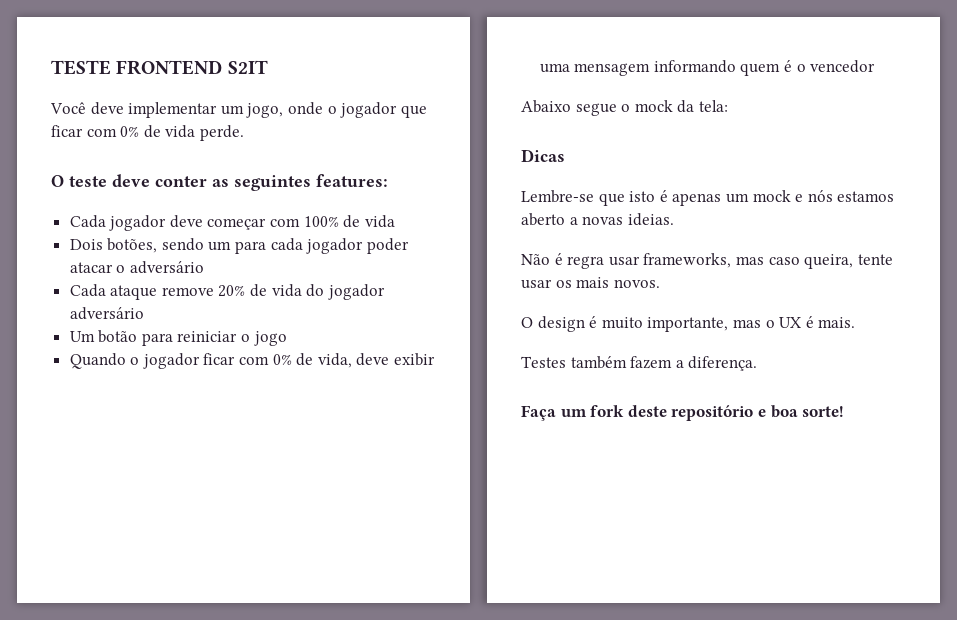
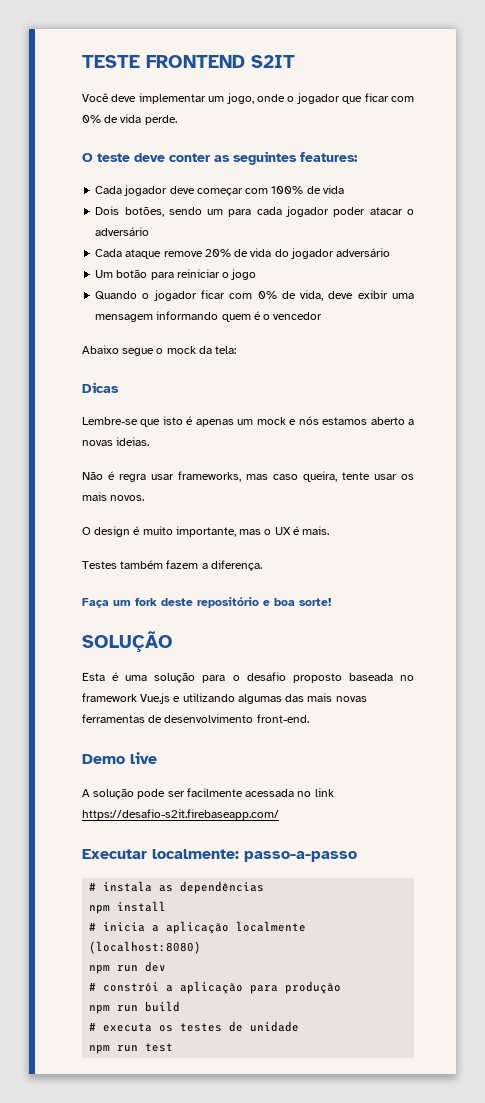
(845, 411) none -> [82,631,173,652] [82,672,414,683] [82,693,367,704] [82,714,309,723] [82,752,157,764] [82,788,334,799] [82,809,279,820] [82,849,357,862] [89,881,265,894] [89,901,167,914] [89,921,307,934] [89,941,202,954] [89,961,167,974] [89,981,342,994] [89,1001,181,1014] [89,1021,300,1032] [89,1043,174,1054] // SOLUÇÃO // Esta é uma solução para o desafio proposto baseada no framework Vue.js e utilizando algumas das mais novas ferramentas de desenvolvimento front-end. // Demo live // A solução pode ser facilmente acessada no link https://desafio-s2it.firebaseapp.com/ // Executar localmente: passo-a-passo // # instala as dependências // npm install // # inicia a aplicação localmente (localhost:8080) // npm run dev // # constrói a aplicação para produção // npm run build // # executa os testes de unidade // npm run test

